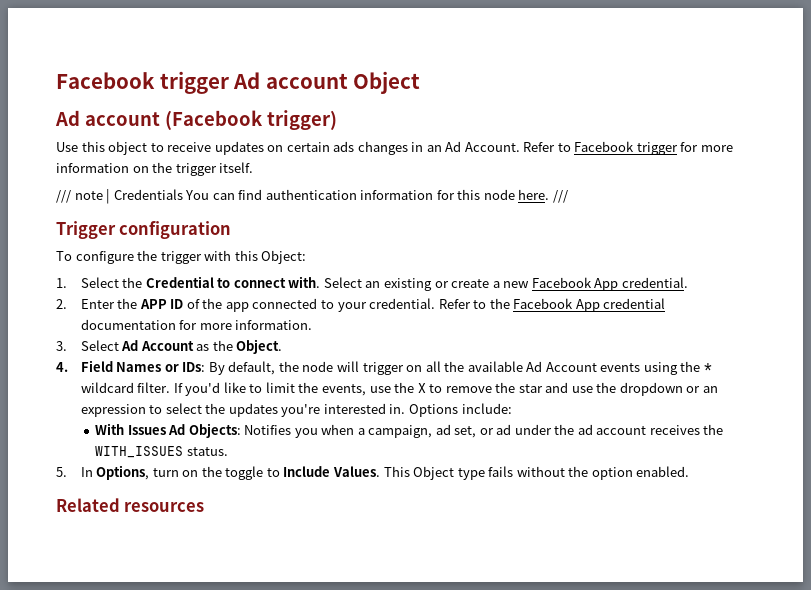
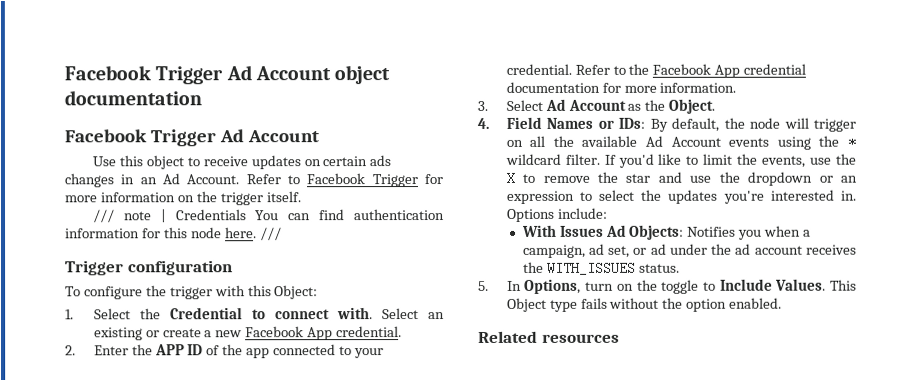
[56,71,421,94] [55,110,337,130] Facebook trigger Ad account Object // Ad account (Facebook trigger) -> [64,65,391,85] [64,90,202,106] [64,129,319,147] Facebook Trigger Ad Account object documentation // Facebook Trigger Ad Account
[636,142,678,155] trigger -> [371,174,418,188] Trigger

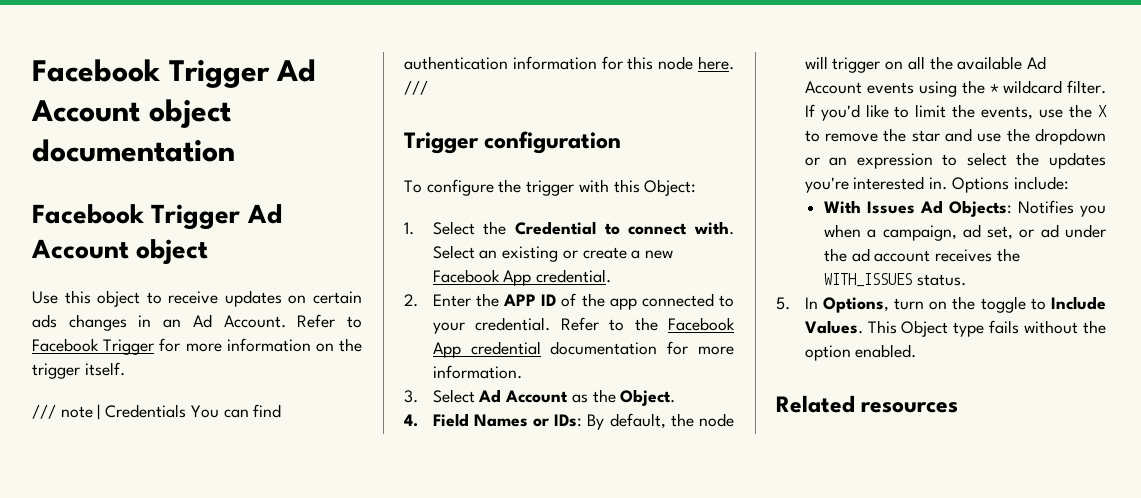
(319, 136) none -> [136,239,209,265] object

